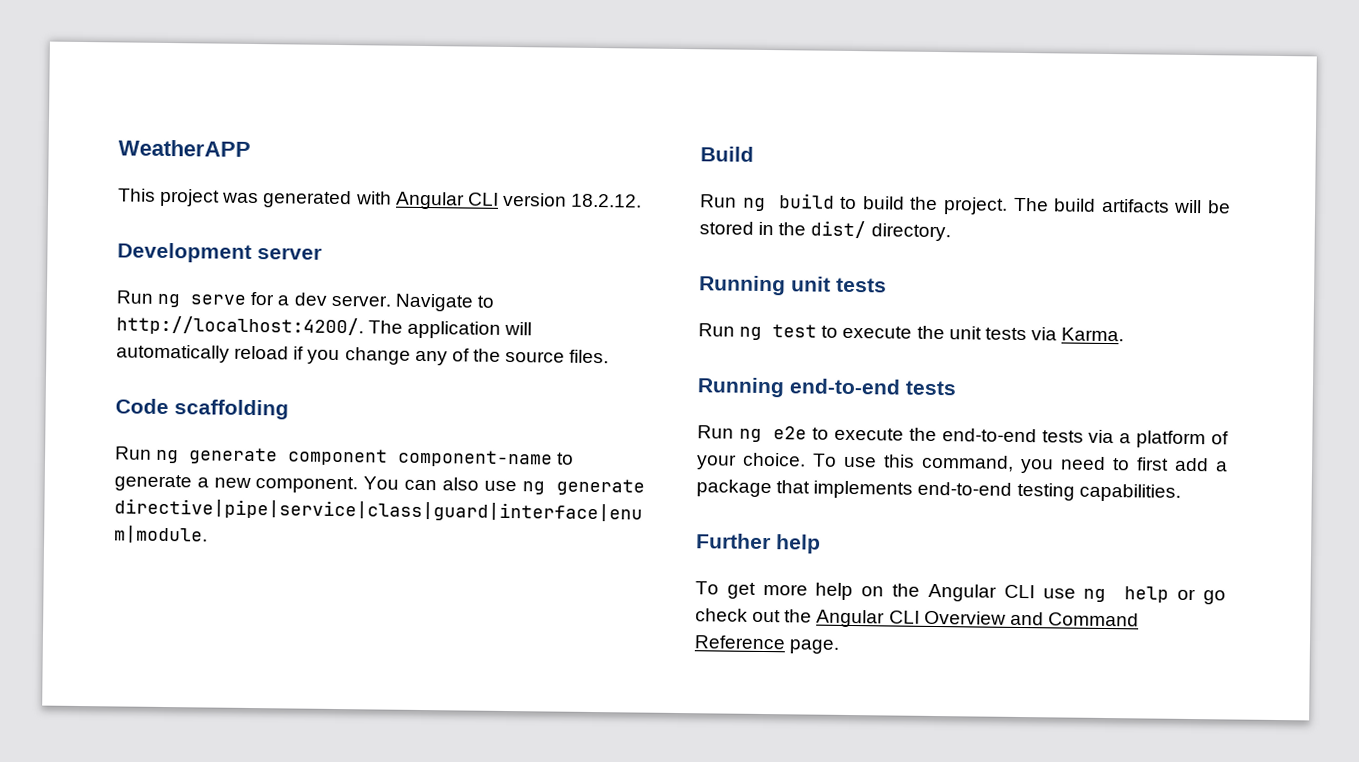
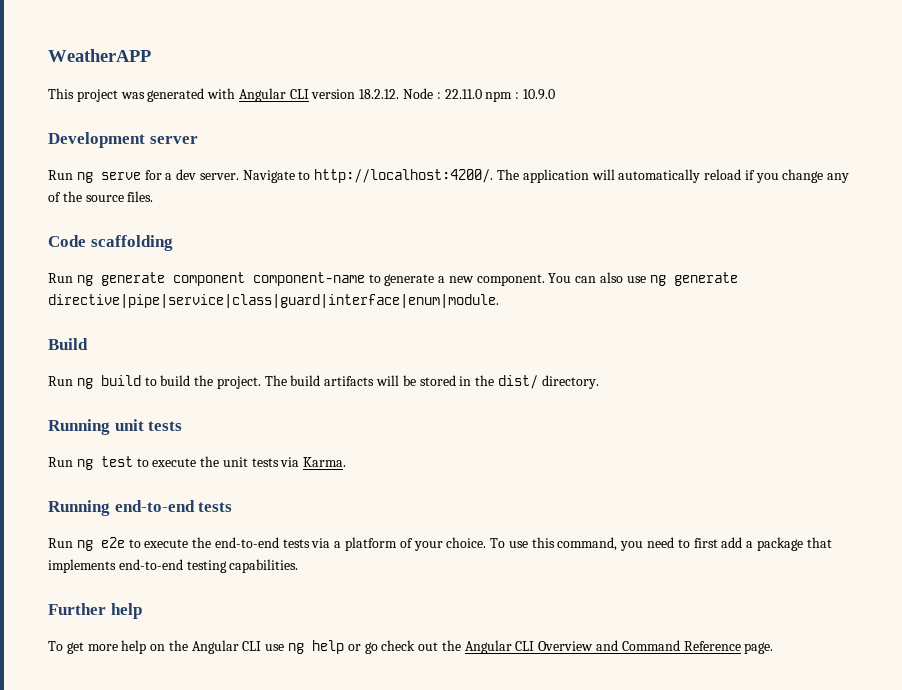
(643, 200) none -> [403,88,555,102] Node : 22.11.0 npm : 10.9.0

